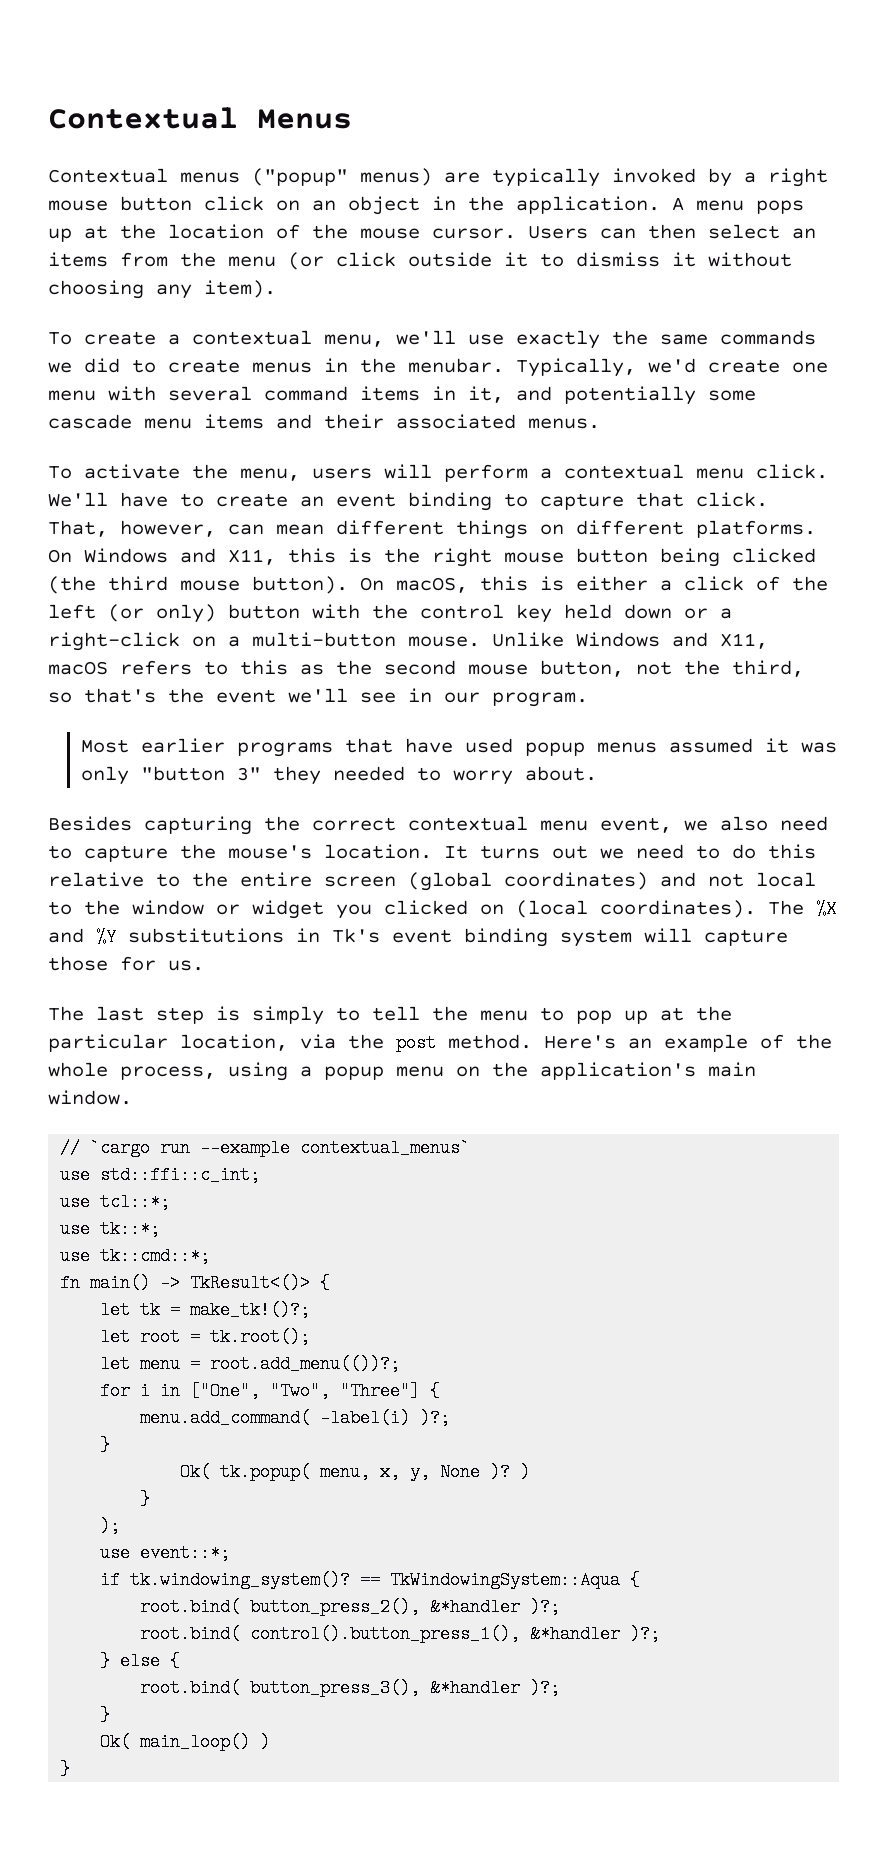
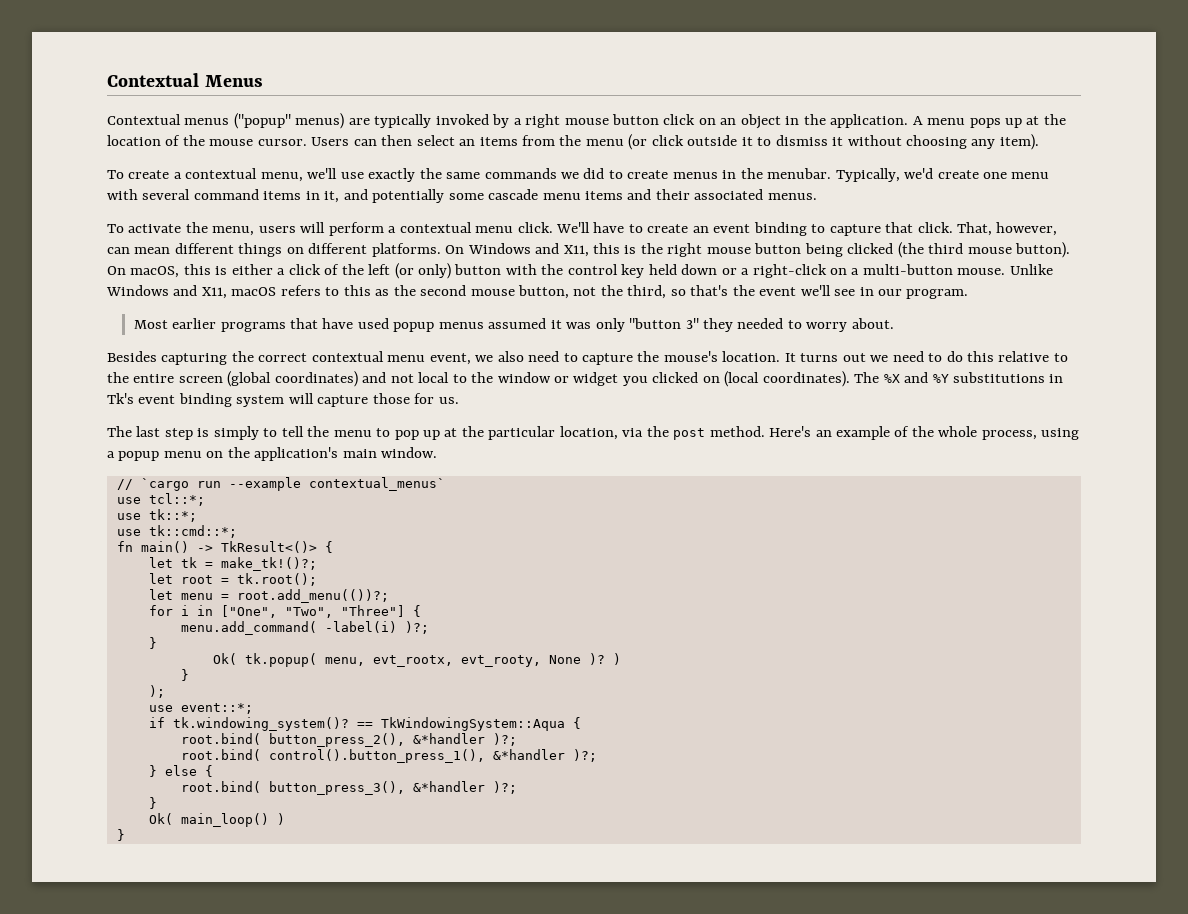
[60,1166,261,1184] // use std::ffi::c_int; -> (445, 484) none
[380,1463,431,1481] x, y, -> [372,655,541,667] evt_rootx, evt_rooty,

